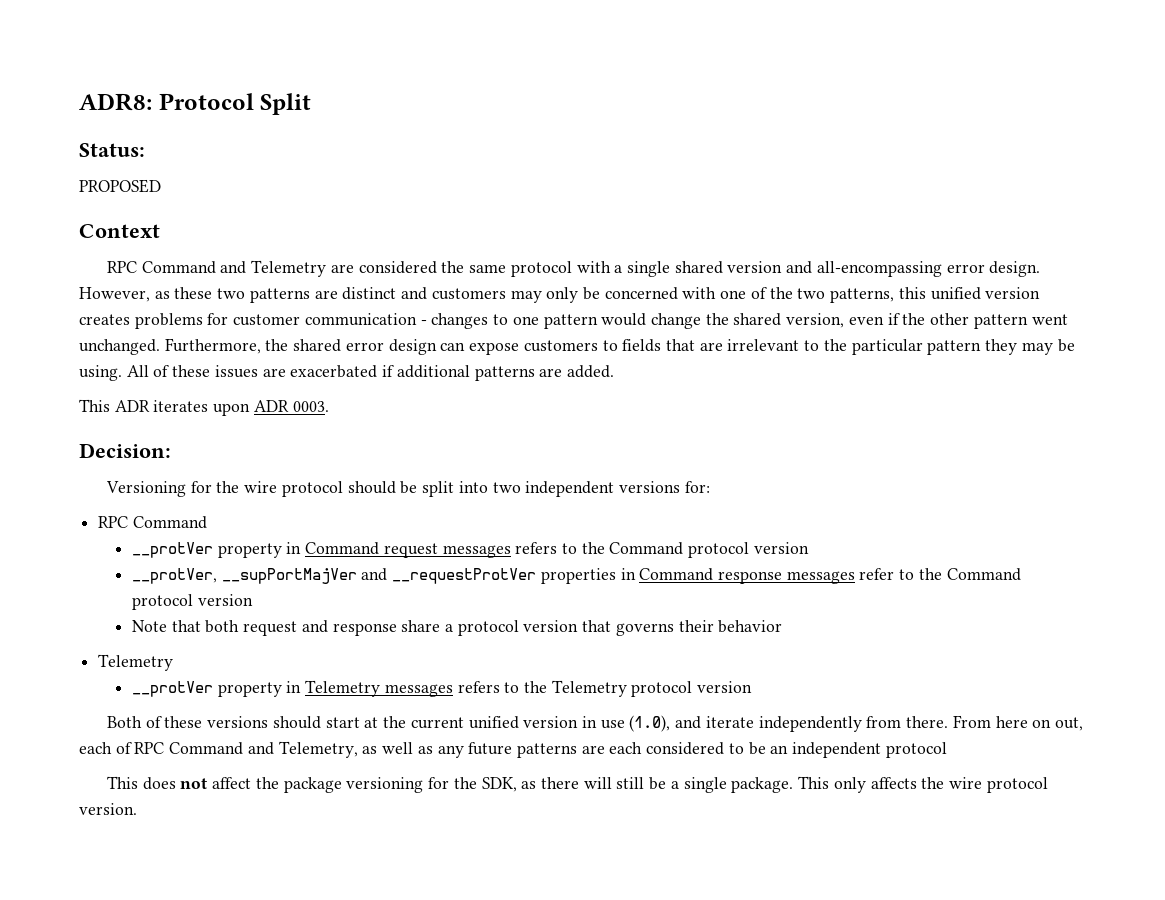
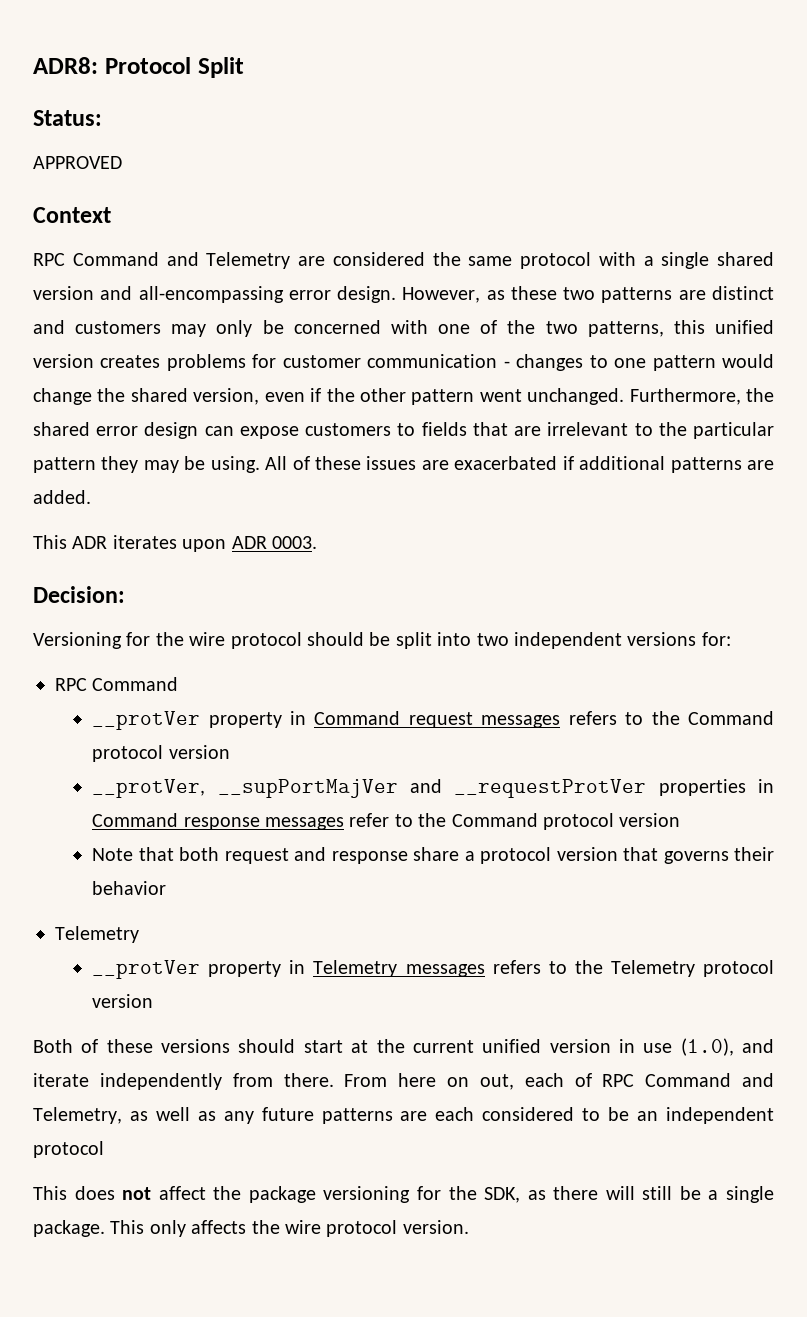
[79,179,161,193] PROPOSED -> [33,156,122,169] APPROVED

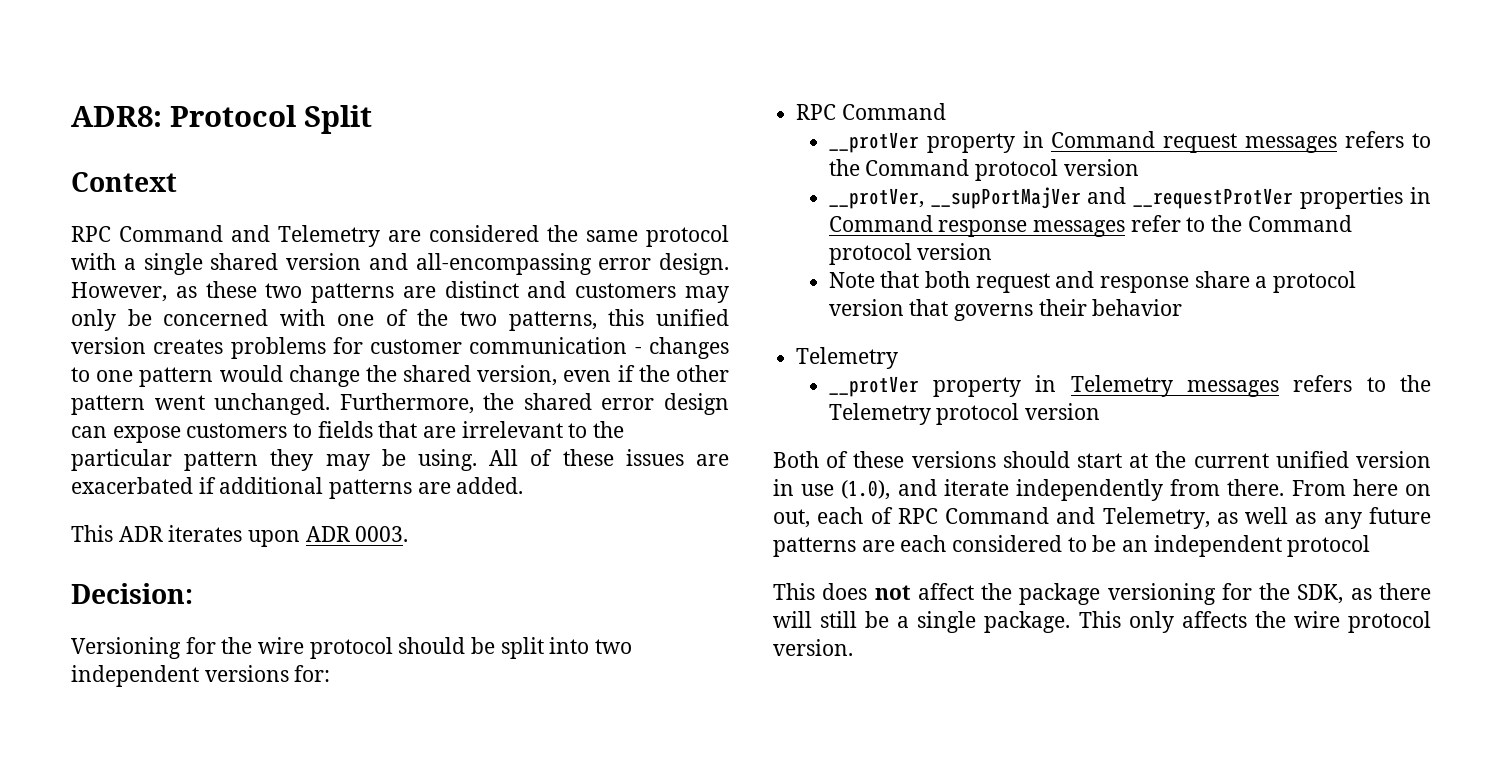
[33,110,102,126] [33,156,122,169] // Status: // APPROVED -> (372, 119) none

